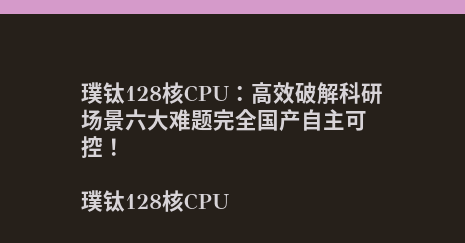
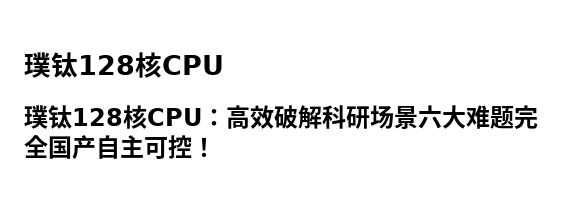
[81,82,229,104] 璞钛128核CPU -> [24,52,224,78] [24,105,202,129] 璞钛128核CPU // 璞钛128核CPU
[81,190,229,212] // 璞钛128核CPU -> (216, 147) none

